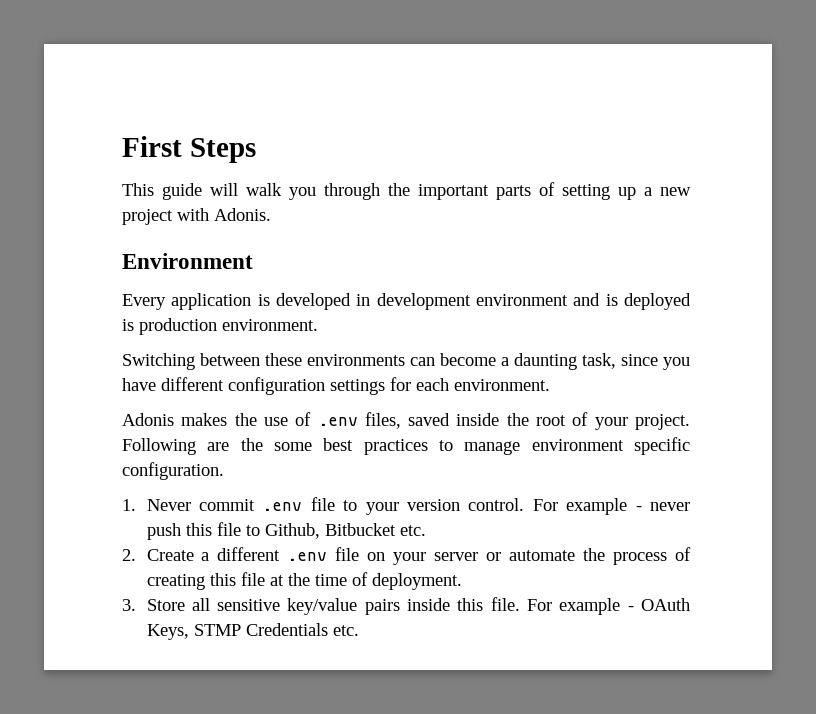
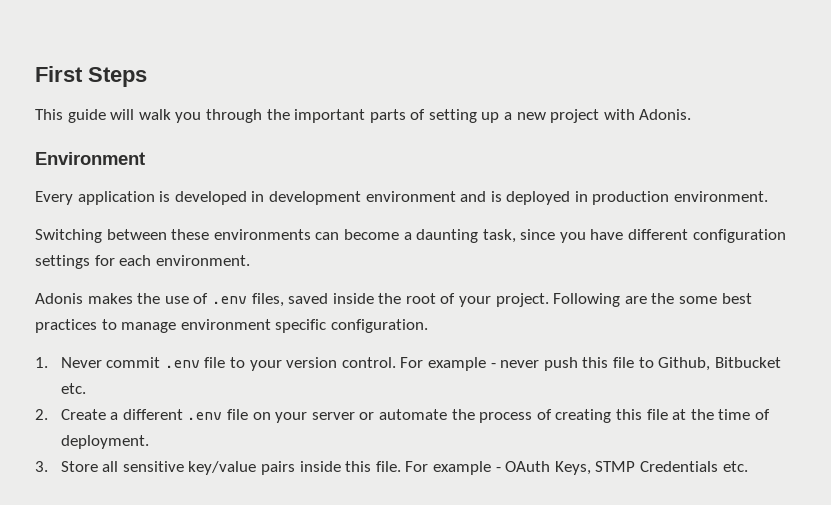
[122,319,134,331] is -> [574,191,588,202] in

